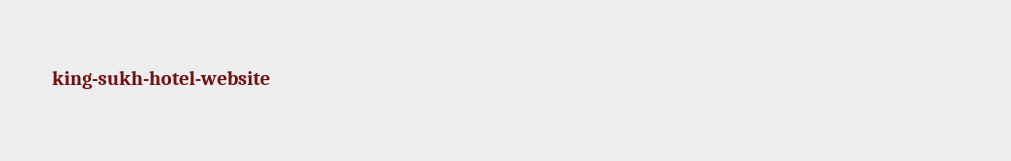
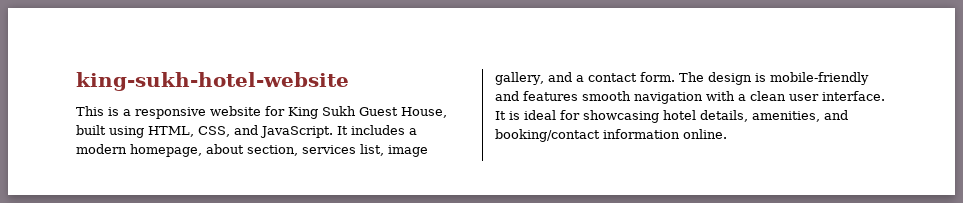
(270, 79) none -> [76,106,447,119] [76,125,417,138] [76,144,428,157] [495,72,869,85] [495,91,885,104] [495,110,848,123] [495,129,727,142] // This is a responsive website for King Sukh Guest House, built using HTML, CSS, and JavaScript. It includes a modern homepage, about section, services list, image gallery, and a contact form. The design is mobile-friendly and features smooth navigation with a clean user interface. It is ideal for showcasing hotel details, amenities, and booking/contact information online.

